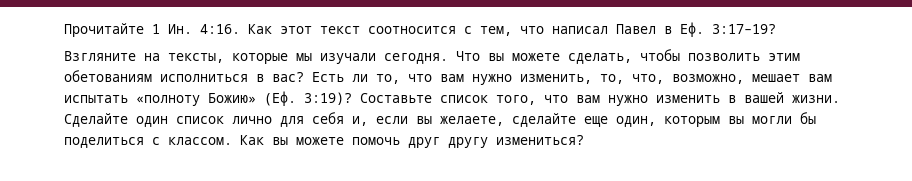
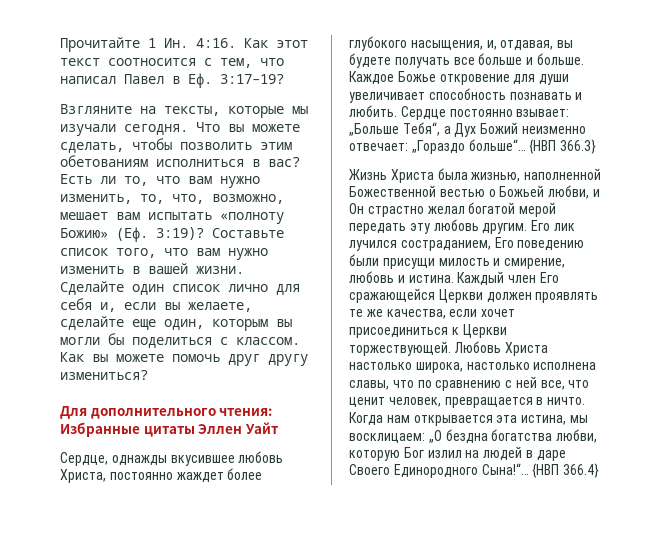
(584, 140) none -> [60,406,273,419] [60,422,278,437] [60,451,284,466] [60,468,263,483] [349,36,574,51] [349,53,584,68] [349,71,570,85] [349,88,583,103] [349,105,570,120] [349,122,586,137] [349,139,597,154] [349,168,602,183] [349,185,600,199] [349,202,557,217] [349,219,575,234] [349,237,585,251] [349,254,566,269] [349,271,559,285] [349,288,599,303] [349,309,516,319] [349,324,507,338] [349,341,548,356] [349,362,597,373] [349,376,590,391] [349,397,586,408] [349,412,588,426] [349,429,598,443] [349,446,566,461] [349,463,600,478] // Для дополнительного чтения: Избранные цитаты Эллен Уайт // Сердце, однажды вкусившее любовь Христа, постоянно жаждет более глубокого насыщения, и, отдавая, вы будете получать все больше и больше. Каждое Божье откровение для души увеличивает способность познавать и любить. Сердце постоянно взывает: „Больше Тебя“, а Дух Божий неизменно отвечает: „Гораздо больше“… {НВП 366.3} // Жизнь Христа была жизнью, наполненной Божественной вестью о Божьей любви, и Он страстно желал богатой мерой передать эту любовь другим. Его лик лучился состраданием, Его поведению были присущи милость и смирение, любовь и истина. Каждый член Его сражающейся Церкви должен проявлять те же качества, если хочет присоединиться к Церкви торжествующей. Любовь Христа настолько широка, настолько исполнена славы, что по сравнению с ней все, что ценит человек, превращается в ничто. Когда нам открывается эта истина, мы восклицаем: „О бездна богатства любви, которую Бог излил на людей в даре Своего Единородного Сына!“… {НВП 366.4}

